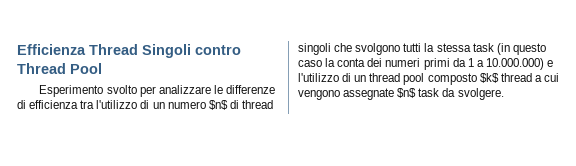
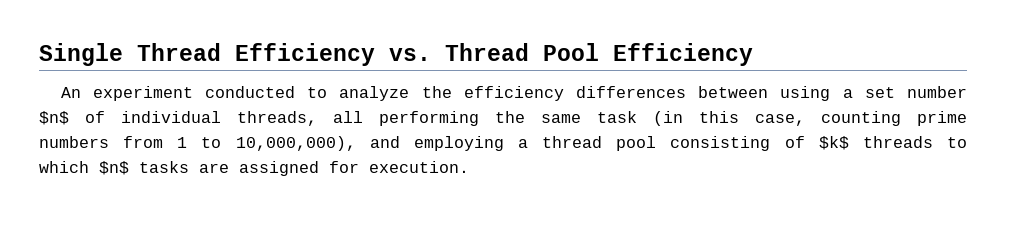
[17,44,241,58] [17,63,102,74] [39,85,275,97] [17,100,273,110] [298,43,546,55] [298,58,554,70] [298,73,559,85] [298,88,504,100] Efficienza Thread Singoli contro Thread Pool // Esperimento svolto per analizzare le differenze di efficienza tra l'utilizzo di un numero $n$ di thread singoli che svolgono tutti la stessa task (in questo caso la conta dei numeri primi da 1 a 10.000.000) e l'utilizzo di un thread pool composto $k$ thread a cui vengono assegnate $n$ task da svolgere. -> [39,43,753,66] [60,86,967,101] [39,111,967,126] [39,136,967,151] [39,161,469,176] Single Thread Efficiency vs. Thread Pool Efficiency // An experiment conducted to analyze the efficiency differences between using a set number $n$ of individual threads, all performing the same task (in this case, counting prime numbers from 1 to 10,000,000), and employing a thread pool consisting of $k$ threads to which $n$ tasks are assigned for execution.

